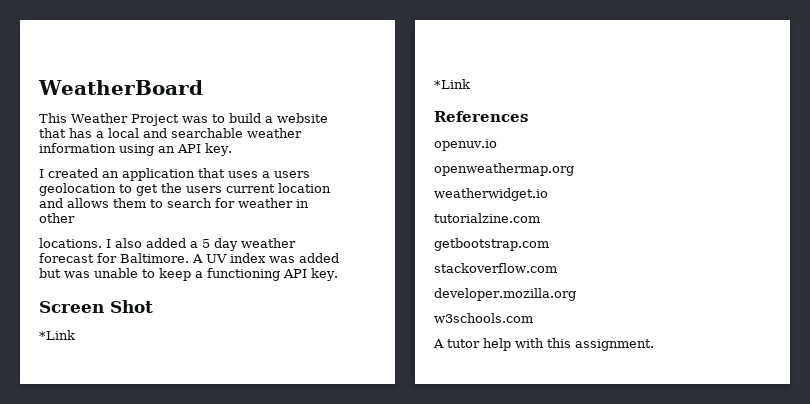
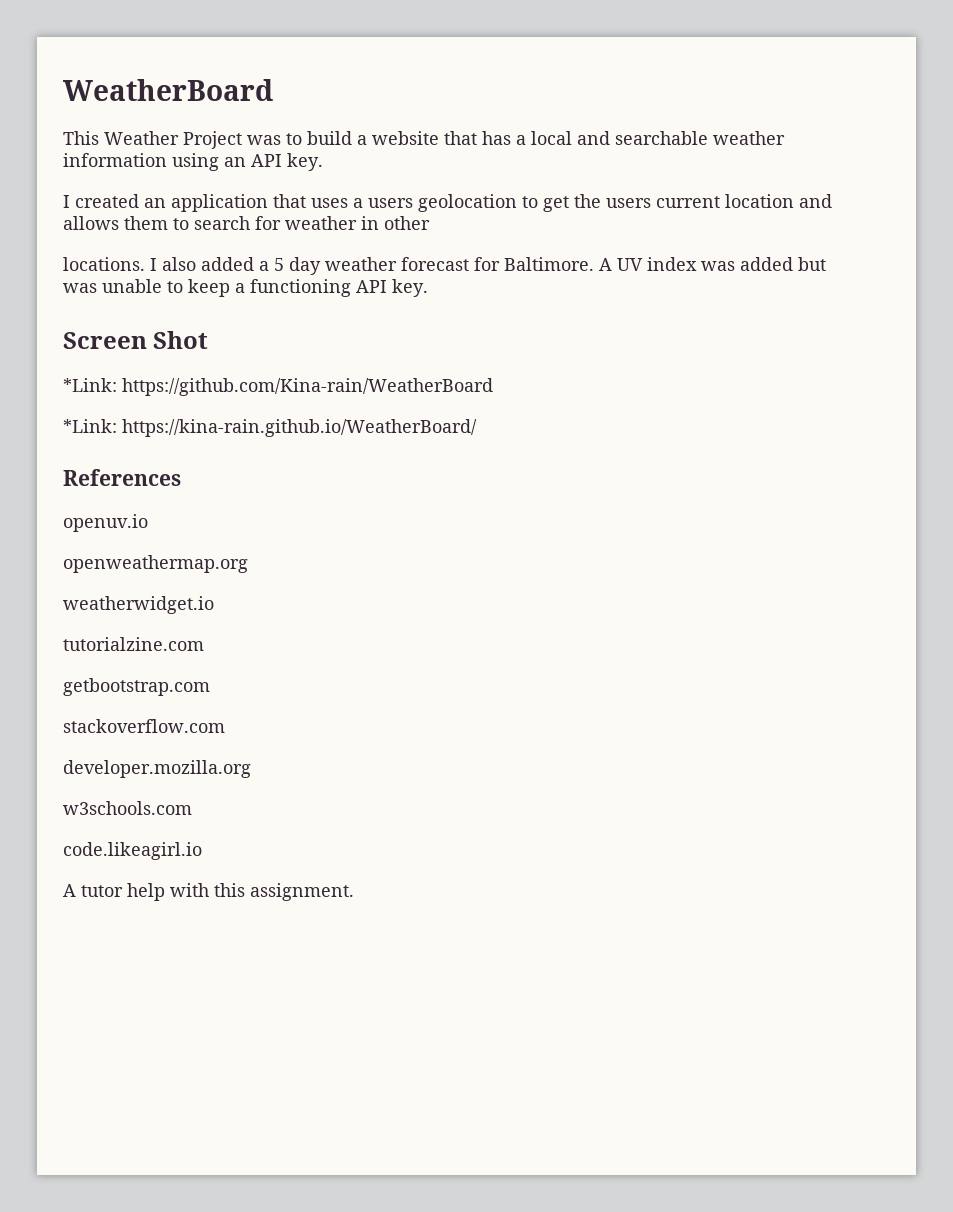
[39,330,75,340] [434,79,470,89] *Link // *Link -> [63,378,493,396] [63,419,477,437] *Link: https://github.com/Kina-rain/WeatherBoard // *Link: https://kina-rain.github.io/WeatherBoard/
(533, 318) none -> [63,842,202,860] // code.likeagirl.io

